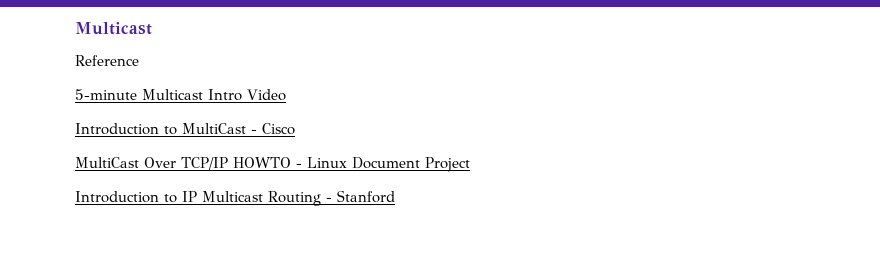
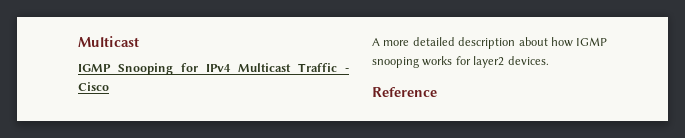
[75,55,139,66] [75,89,286,101] [75,123,295,135] [75,157,470,172] [75,190,395,206] Reference // 5-minute Multicast Intro Video // Introduction to MultiCast - Cisco // MultiCast Over TCP/IP HOWTO - Linux Document Project // Introduction to IP Multicast Routing - Stanford -> [78,63,349,75] [78,82,109,91] [372,37,608,49] [372,56,549,68] [372,87,437,97] IGMP Snooping for IPv4 Multicast Traffic - Cisco // A more detailed description about how IGMP snooping works for layer2 devices. // Reference

